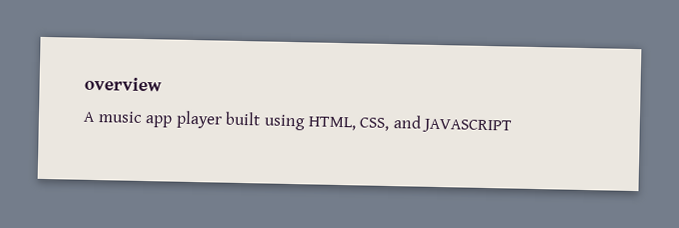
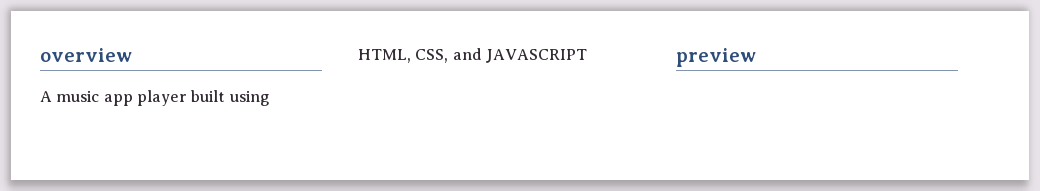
(513, 126) none -> [676,48,756,67] // preview

